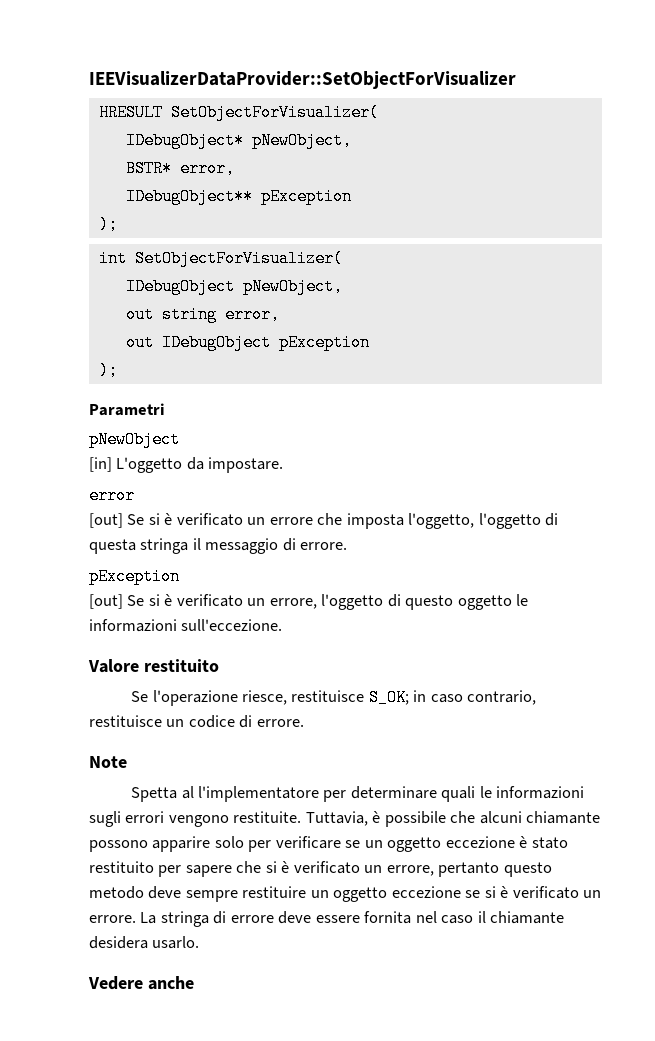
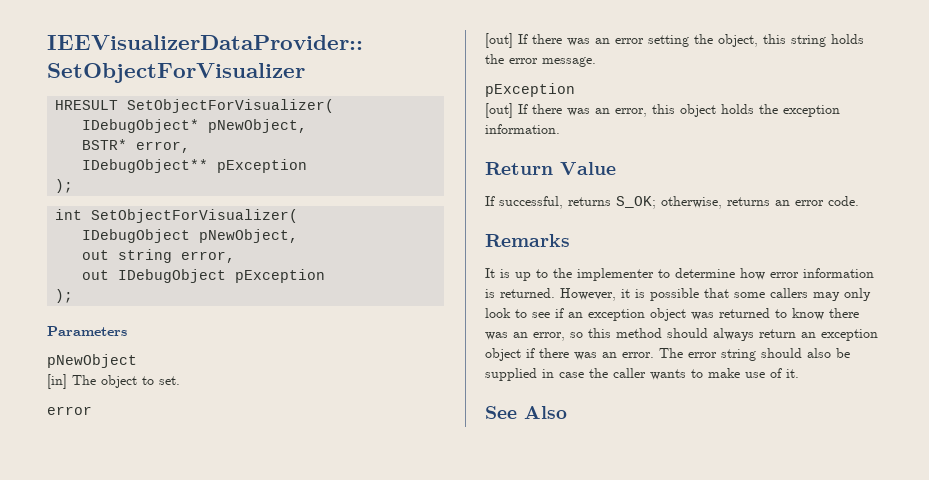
[89,403,165,416] Parametri -> [47,326,127,336] Parameters
[116,457,284,473] [89,487,135,504] [89,513,559,529] [89,538,348,554] [89,568,180,585] [89,594,529,610] [89,619,283,632] [88,659,219,673] [131,689,537,706] [89,715,304,728] [89,756,127,768] [131,786,585,802] [89,811,601,827] [89,836,568,852] [89,861,552,877] [89,886,602,902] [89,911,565,927] [89,936,200,949] [88,976,194,990] L'oggetto da impostare. // error // [out] Se si è verificato un errore che imposta l'oggetto, l'oggetto di questa stringa il messaggio di errore. // pException // [out] Se si è verificato un errore, l'oggetto di questo oggetto le informazioni sull'eccezione. // Valore restituito // Se l'operazione riesce, restituisce S_OK; in caso contrario, restituisce un codice di errore. // Note // Spetta al l'implementatore per determinare quali le informazioni sugli errori vengono restituite. Tuttavia, è possibile che alcuni chiamante possono apparire solo per verificare se un oggetto eccezione è stato restituito per sapere che si è verificato un errore, pertanto questo metodo deve sempre restituire un oggetto eccezione se si è verificato un errore. La stringa di errore deve essere fornita nel caso il chiamante desidera usarlo. // Vedere anche -> [72,375,180,388] [47,406,92,415] [485,33,864,48] [485,54,596,67] [485,83,575,97] [485,103,840,118] [485,124,560,134] [485,162,616,175] [485,196,859,209] [485,234,570,247] [485,268,874,281] [485,288,871,301] [485,308,859,321] [485,328,878,341] [485,348,850,361] [485,368,799,381] [485,406,567,419] The object to set. // error // [out] If there was an error setting the object, this string holds the error message. // pException // [out] If there was an error, this object holds the exception information. // Return Value // If successful, returns S_OK; otherwise, returns an error code. // Remarks // It is up to the implementer to determine how error information is returned. However, it is possible that some callers may only look to see if an exception object was returned to know there was an error, so this method should always return an exception object if there was an error. The error string should also be supplied in case the caller wants to make use of it. // See Also

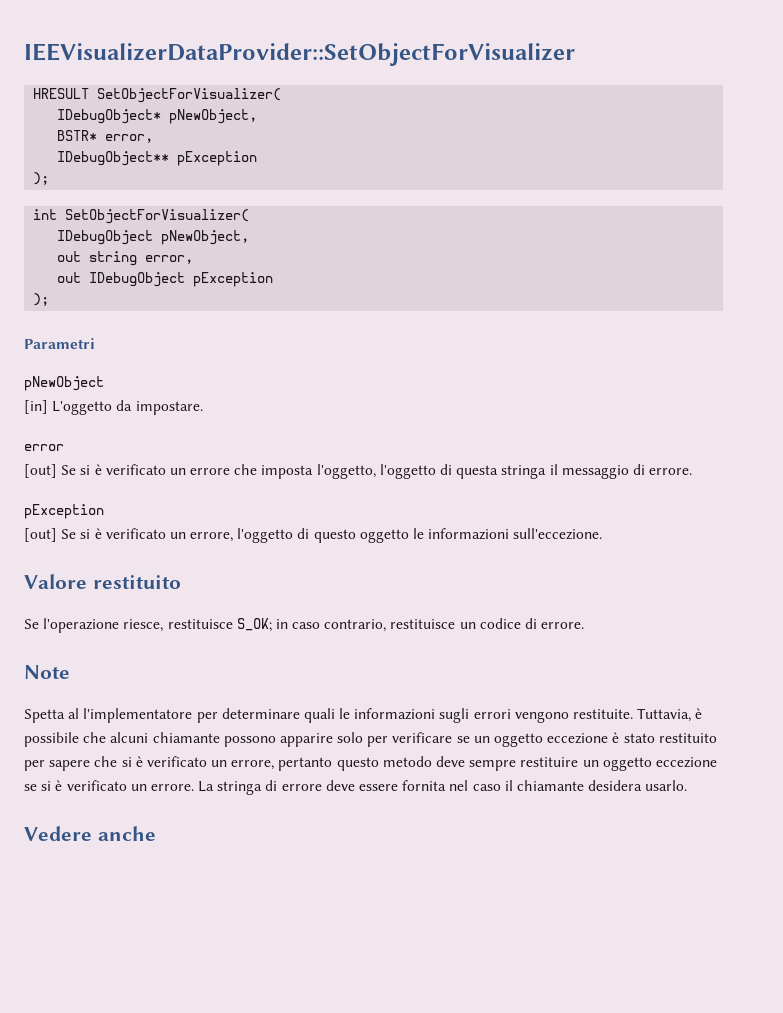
[47,326,127,336] Parameters -> [24,338,95,349] Parametri
[72,375,180,388] [47,406,92,415] [485,33,864,48] [485,54,596,67] [485,83,575,97] [485,103,840,118] [485,124,560,134] [485,162,616,175] [485,196,859,209] [485,234,570,247] [485,268,874,281] [485,288,871,301] [485,308,859,321] [485,328,878,341] [485,348,850,361] [485,368,799,381] [485,406,567,419] The object to set. // error // [out] If there was an error setting the object, this string holds the error message. // pException // [out] If there was an error, this object holds the exception information. // Return Value // If successful, returns S_OK; otherwise, returns an error code. // Remarks // It is up to the implementer to determine how error information is returned. However, it is possible that some callers may only look to see if an exception object was returned to know there was an error, so this method should always return an exception object if there was an error. The error string should also be supplied in case the caller wants to make use of it. // See Also -> [52,400,203,415] [24,444,64,451] [24,464,693,479] [24,504,104,519] [24,528,603,543] [24,574,181,589] [24,618,585,633] [24,665,70,679] [24,708,703,723] [24,732,717,747] [24,756,717,771] [24,780,688,795] [24,826,156,841] L'oggetto da impostare. // error // [out] Se si è verificato un errore che imposta l'oggetto, l'oggetto di questa stringa il messaggio di errore. // pException // [out] Se si è verificato un errore, l'oggetto di questo oggetto le informazioni sull'eccezione. // Valore restituito // Se l'operazione riesce, restituisce S_OK; in caso contrario, restituisce un codice di errore. // Note // Spetta al l'implementatore per determinare quali le informazioni sugli errori vengono restituite. Tuttavia, è possibile che alcuni chiamante possono apparire solo per verificare se un oggetto eccezione è stato restituito per sapere che si è verificato un errore, pertanto questo metodo deve sempre restituire un oggetto eccezione se si è verificato un errore. La stringa di errore deve essere fornita nel caso il chiamante desidera usarlo. // Vedere anche

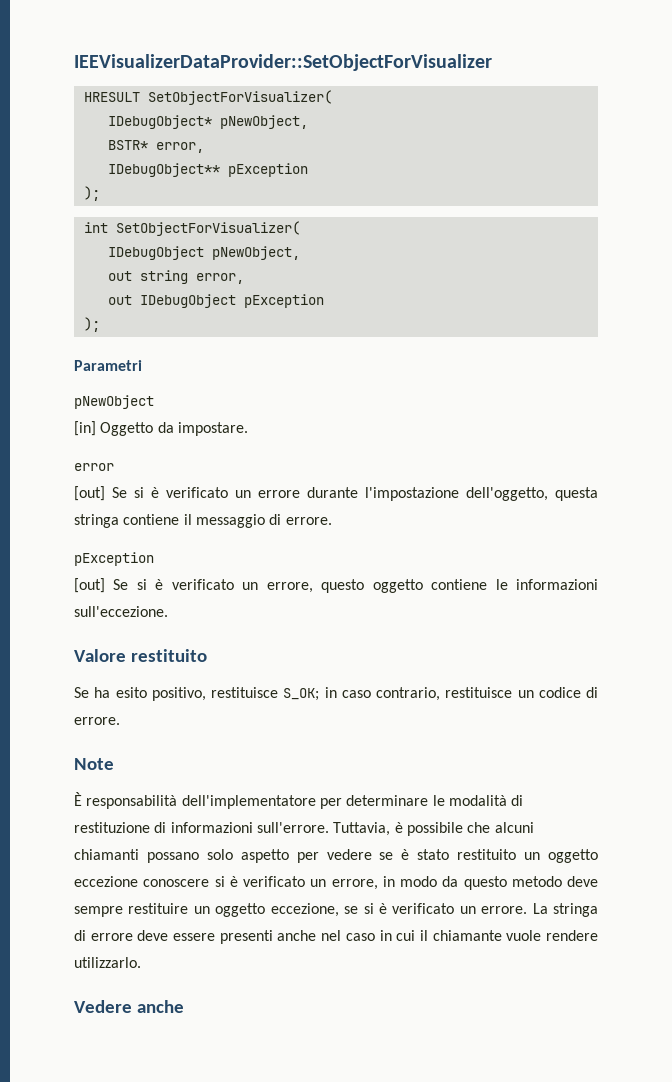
[52,401,113,415] L'oggetto -> [100,422,154,436] Oggetto
[234,464,453,479] che imposta l'oggetto, l'oggetto di -> [307,487,548,501] durante l'impostazione dell'oggetto,
(547, 472) none -> [123,514,180,525] contiene
[237,528,310,543] l'oggetto di -> (313, 587) none
(409, 536) none -> [431,579,488,590] contiene
[43,618,164,633] l'operazione riesce, -> [94,687,206,701] ha esito positivo,
[24,708,634,723] Spetta al l'implementatore per determinare quali le informazioni sugli errori vengono restituite. -> [74,792,524,809] [74,822,329,833] È responsabilità dell'implementatore per determinare le modalità di restituzione di informazioni sull'errore.
[152,732,717,747] [24,756,333,771] chiamante possono apparire solo per verificare se un oggetto eccezione è stato restituito per sapere che si è verificato un errore, pertanto -> [74,849,599,863] [74,876,459,890] chiamanti possano solo aspetto per vedere se è stato restituito un oggetto eccezione conoscere si è verificato un errore, in modo da
[655,757,717,768] eccezione -> [270,903,339,917] eccezione,
[402,780,688,791] fornita nel caso il chiamante desidera usarlo. -> [219,930,598,944] [74,957,141,968] presenti anche nel caso in cui il chiamante vuole rendere utilizzarlo.

